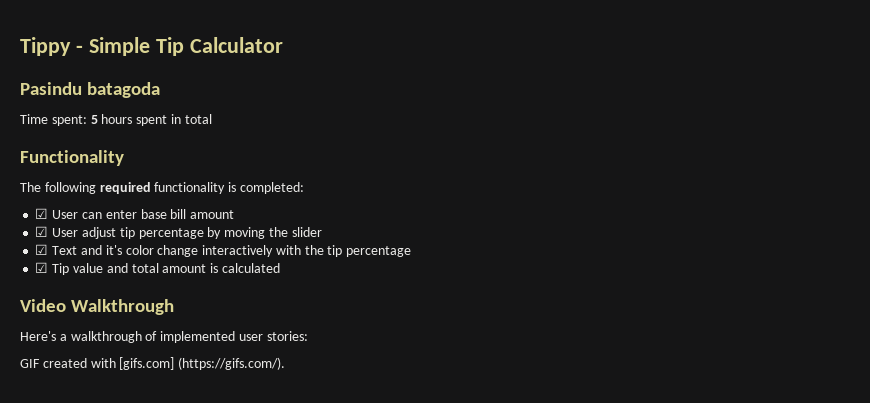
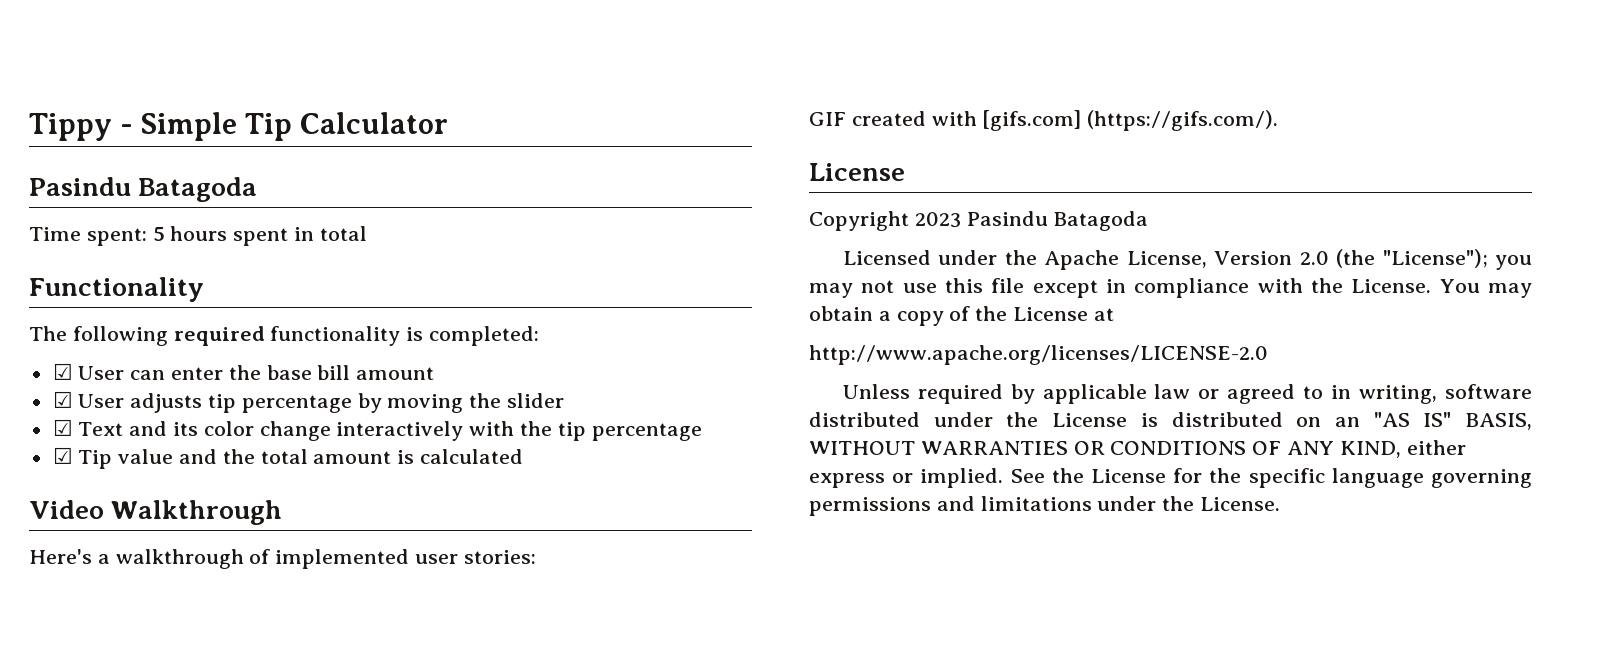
[87,82,161,98] batagoda -> [138,177,258,202] Batagoda
(137, 214) none -> [228,365,261,380] the
[81,227,116,239] adjust -> [130,393,203,413] adjusts
[105,245,122,255] it's -> [173,422,199,436] its
(128, 268) none -> [222,449,255,464] the
(286, 363) none -> [809,163,905,181] [809,211,1149,231] [842,249,1532,270] [809,278,1532,298] [809,306,1114,326] [809,345,1268,365] [842,384,1532,404] [809,412,1532,430] [809,440,1466,458] [809,468,1532,488] [809,496,1281,516] // License // Copyright 2023 Pasindu Batagoda // Licensed under the Apache License, Version 2.0 (the "License"); you may not use this file except in compliance with the License. You may obtain a copy of the License at // http://www.apache.org/licenses/LICENSE-2.0 // Unless required by applicable law or agreed to in writing, software distributed under the License is distributed on an "AS IS" BASIS, WITHOUT WARRANTIES OR CONDITIONS OF ANY KIND, either express or implied. See the License for the specific language governing permissions and limitations under the License.

